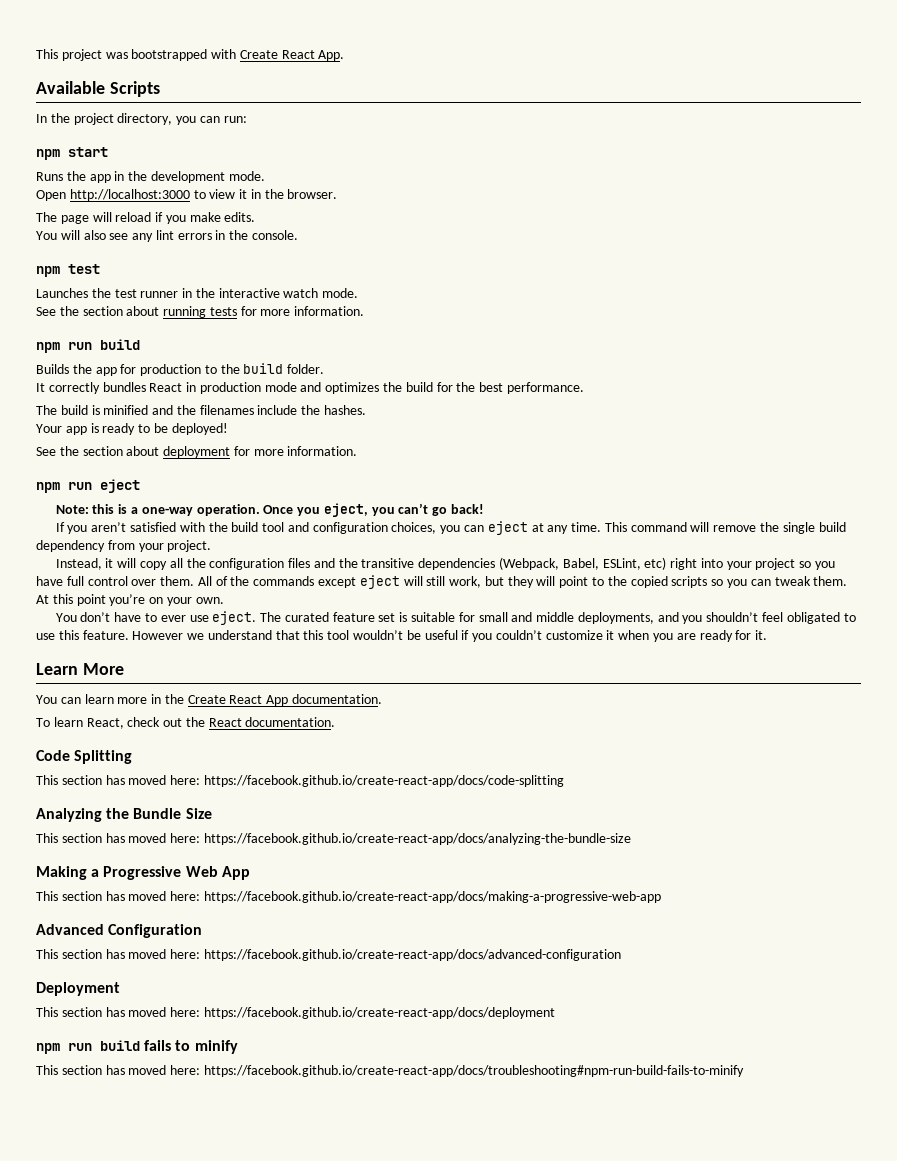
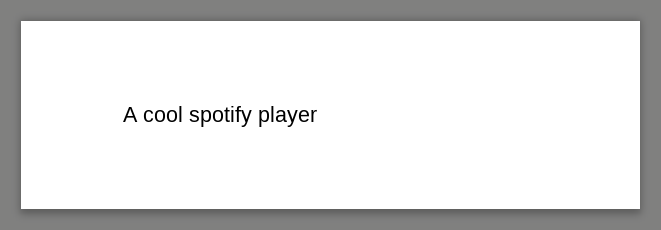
[36,49,345,61] [36,81,160,97] [36,113,247,125] [36,147,108,160] [36,171,265,183] [36,189,338,201] [36,212,256,224] [36,230,299,242] [36,264,100,277] [36,288,359,298] [36,306,365,318] [36,339,140,353] [36,363,325,376] [36,382,584,394] [36,405,367,415] [36,423,228,435] [36,446,358,458] [36,479,140,493] [55,503,484,517] [55,521,846,535] [36,540,212,552] [55,557,836,570] [36,575,848,589] [36,594,224,606] [55,611,856,625] [36,630,768,642] [36,663,124,675] [36,694,383,706] [36,717,336,729] [36,750,133,764] [36,775,564,787] [36,808,212,822] [36,833,631,845] [36,866,250,880] [36,891,661,903] [36,924,203,938] [36,949,621,961] [36,982,120,996] [36,1007,555,1019] [36,1040,238,1054] [36,1065,744,1077] This project was bootstrapped with Create React App. // Available Scripts // In the project directory, you can run: // npm start // Runs the app in the development mode. // Open http://localhost:3000 to view it in the browser. // The page will reload if you make edits. // You will also see any lint errors in the console. // npm test // Launches the test runner in the interactive watch mode. // See the section about running tests for more information. // npm run build // Builds the app for production to the build folder. // It correctly bundles React in production mode and optimizes the build for the best performance. // The build is minified and the filenames include the hashes. // Your app is ready to be deployed! // See the section about deployment for more information. // npm run eject // Note: this is a one-way operation. Once you eject, you can’t go back! // If you aren’t satisfied with the build tool and configuration choices, you can eject at any time. This command will remove the single build dependency from your project. // Instead, it will copy all the configuration files and the transitive dependencies (Webpack, Babel, ESLint, etc) right into your project so you have full control over them. All of the commands except eject will still work, but they will point to the copied scripts so you can tweak them. At this point you’re on your own. // You don’t have to ever use eject. The curated feature set is suitable for small and middle deployments, and you shouldn’t feel obligated to use this feature. However we understand that this tool wouldn’t be useful if you couldn’t customize it when you are ready for it. // Learn More // You can learn more in the Create React App documentation. // To learn React, check out the React documentation. // Code Splitting // This section has moved here: https://facebook.github.io/create-react-app/docs/code-splitting // Analyzing the Bundle Size // This section has moved here: https://facebook.github.io/create-react-app/docs/analyzing-the-bundle-size // Making a Progressive Web App // This section has moved here: https://facebook.github.io/create-react-app/docs/making-a-progressive-web-app // Advanced Configuration // This section has moved here: https://facebook.github.io/create-react-app/docs/advanced-configuration // Deployment // This section has moved here: https://facebook.github.io/create-react-app/docs/deployment // npm run build fails to minify // This section has moved here: https://facebook.github.io/create-react-app/docs/troubleshooting#npm-run-build-fails-to-minify -> [123,106,317,127] A cool spotify player

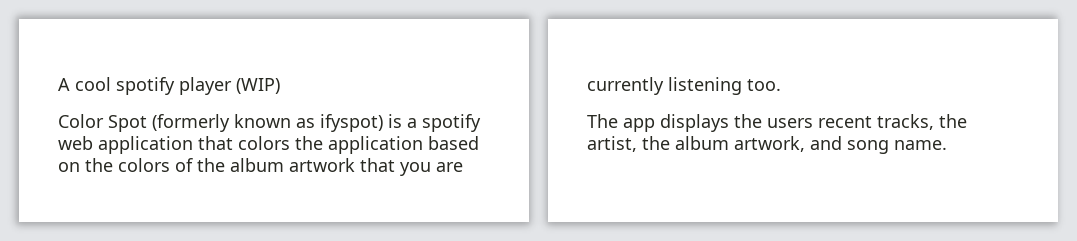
(317, 116) none -> [236,78,280,94] [58,114,481,132] [58,136,479,154] [58,158,463,176] [587,77,781,95] [587,114,967,132] [587,136,947,154] (WIP) // Color Spot (formerly known as ifyspot) is a spotify web application that colors the application based on the colors of the album artwork that you are currently listening too. // The app displays the users recent tracks, the artist, the album artwork, and song name.

